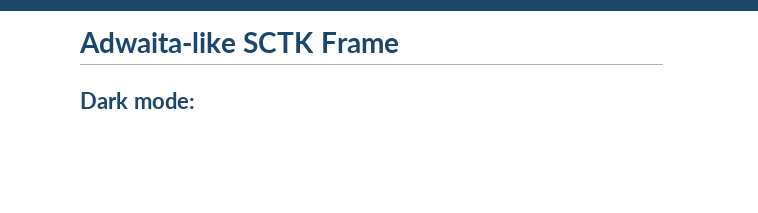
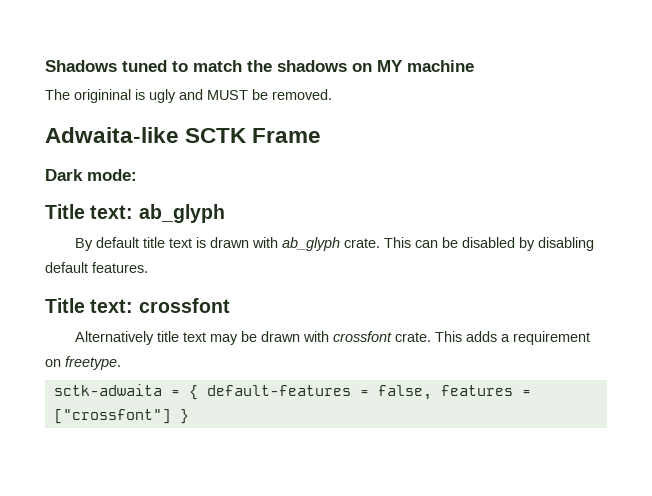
(79, 42) none -> [45,60,474,72] [45,89,332,103] Shadows tuned to match the shadows on MY machine // The origininal is ugly and MUST be removed. //
(195, 100) none -> [45,204,225,223] [74,237,594,251] [45,262,148,273] [45,298,230,313] [74,331,590,345] [45,356,121,370] [53,384,531,400] [53,409,189,424] // Title text: ab_glyph // By default title text is drawn with ab_glyph crate. This can be disabled by disabling default features. // Title text: crossfont // Alternatively title text may be drawn with crossfont crate. This adds a requirement on freetype. // sctk-adwaita = { default-features = false, features = ["crossfont"] }

